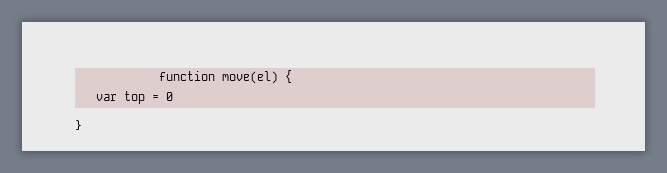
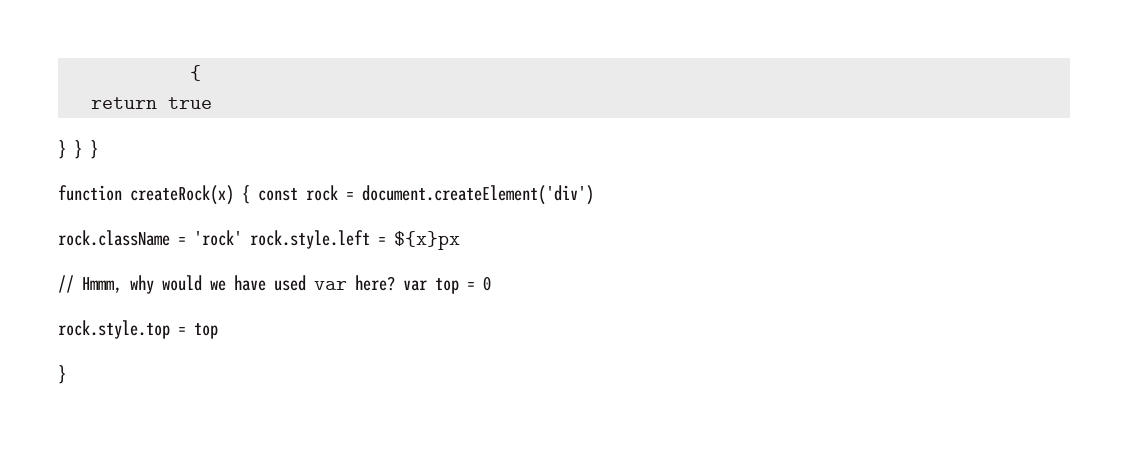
[158,71,278,84] function move(el) -> (190, 73) none
(292, 76) none -> [91,97,213,109] [58,140,98,159] [58,185,594,205] [58,230,460,250] [58,275,395,294] return true // } } } // function createRock(x) { const rock = document.createElement('div') // rock.className = 'rock' rock.style.left = ${x}px // // Hmmm, why would we have used var here?
(173, 96) none -> [58,320,218,339] // rock.style.top = top

